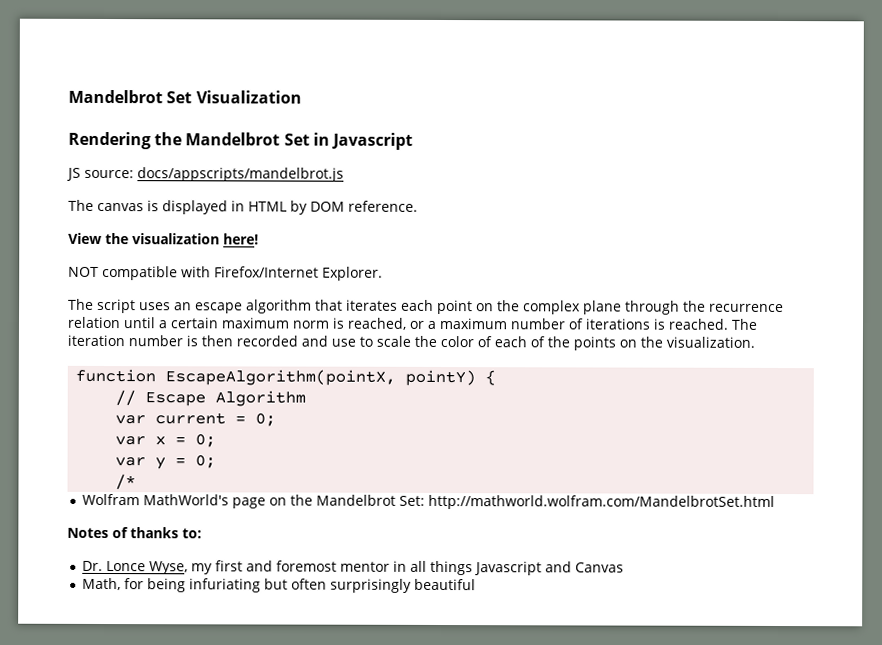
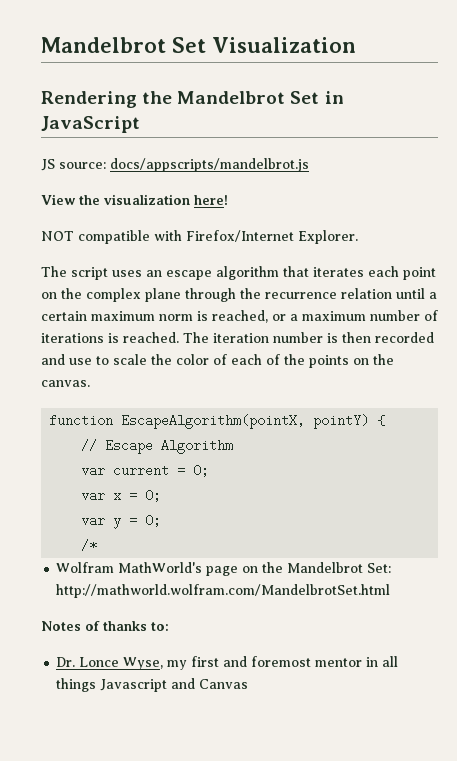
[330,132,413,150] Javascript -> [41,116,140,133] JavaScript
[68,199,418,215] // The canvas is displayed in HTML by DOM reference. -> (309, 165) none
[666,336,755,348] visualization. -> [41,380,90,387] canvas.
[82,577,477,593] // Math, for being infuriating but often surprisingly beautiful -> (249, 684) none

